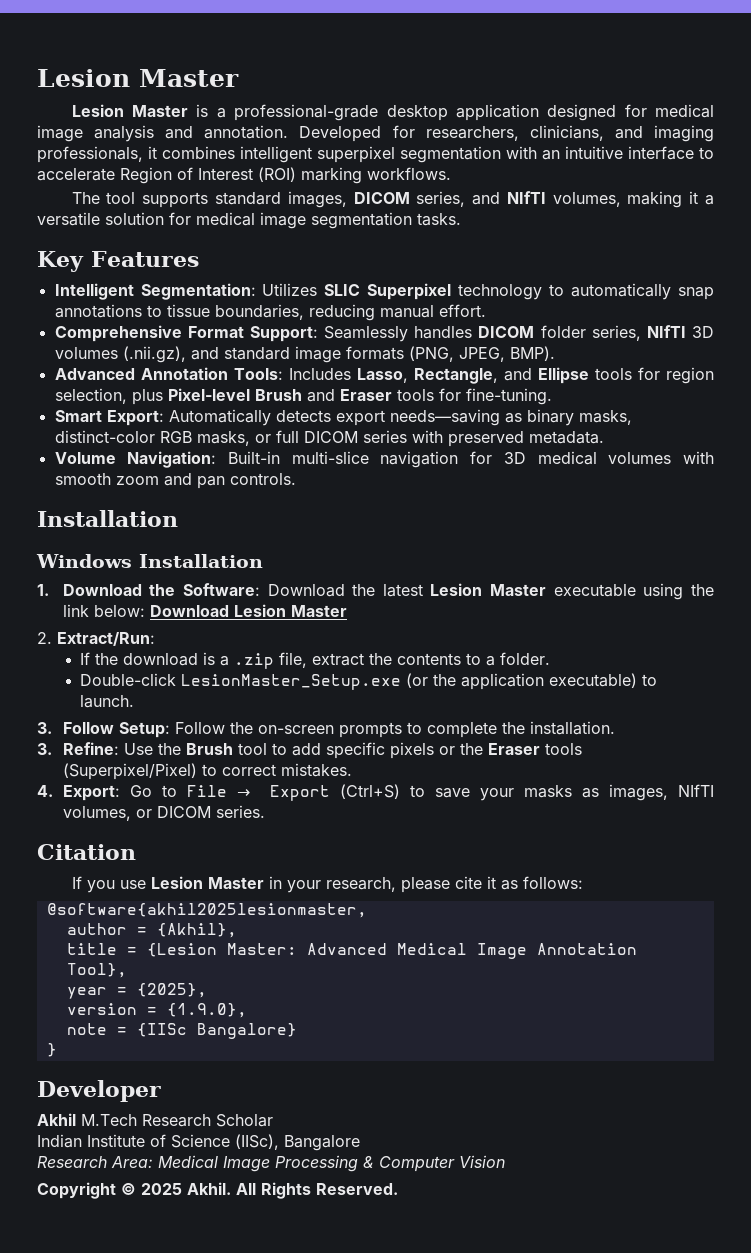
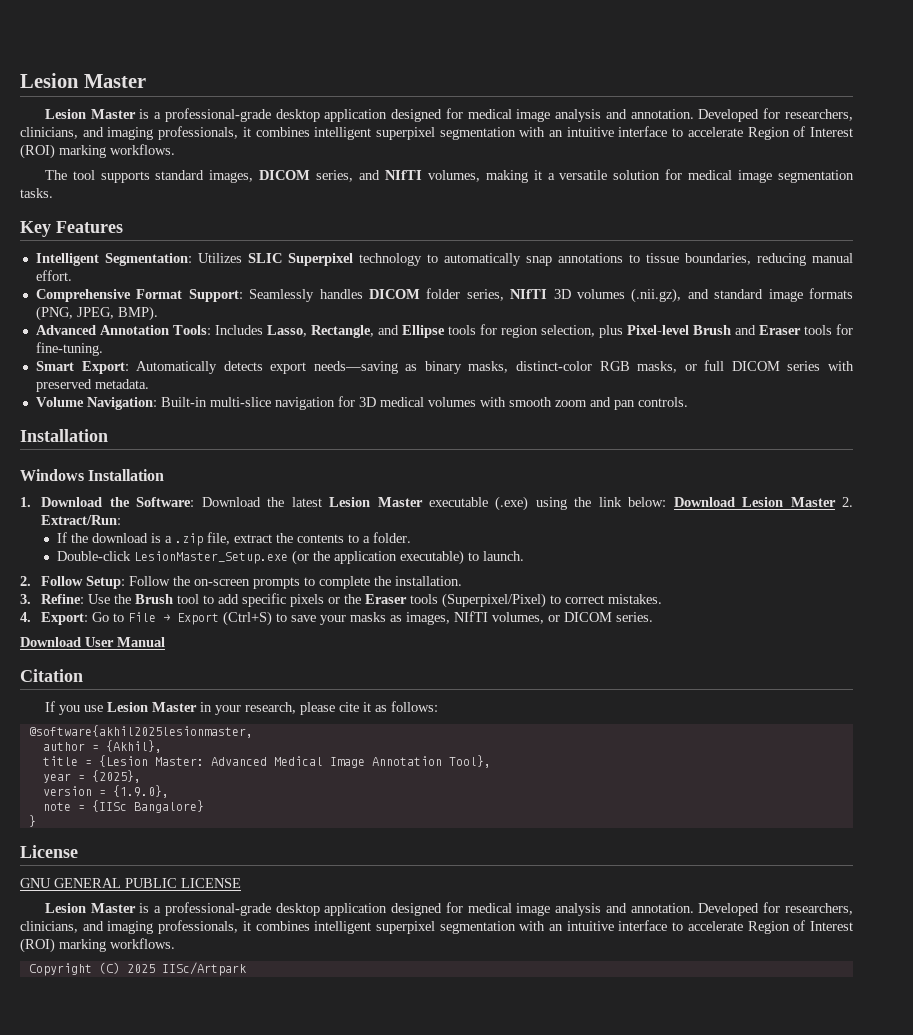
(636, 590) none -> [495,496,529,511] (.exe)
(347, 611) // -> (836, 502) none
[37,722,52,734] 3. -> [20,576,31,586] 2.
(265, 811) none -> [20,637,165,647] // Download User Manual
[37,1080,161,1102] [37,1113,273,1127] [37,1134,360,1151] [37,1155,505,1172] [37,1182,398,1199] Developer // Akhil M.Tech Research Scholar // Indian Institute of Science (IISc), Bangalore // Research Area: Medical Image Processing & Computer Vision // Copyright © 2025 Akhil. All Rights Reserved. -> [20,845,78,858] [20,878,241,888] [44,902,854,916] [20,920,854,934] [20,938,175,953] [28,962,246,976] License // GNU GENERAL PUBLIC LICENSE // Lesion Master is a professional-grade desktop application designed for medical image analysis and annotation. Developed for researchers, clinicians, and imaging professionals, it combines intelligent superpixel segmentation with an intuitive interface to accelerate Region of Interest (ROI) marking workflows. // Copyright (C) 2025 IISc/Artpark

